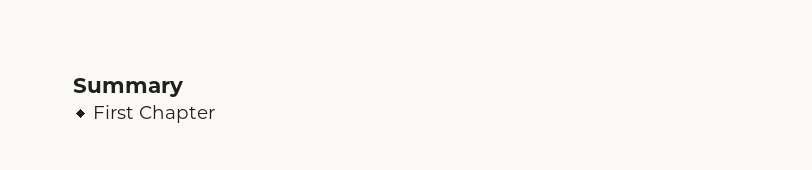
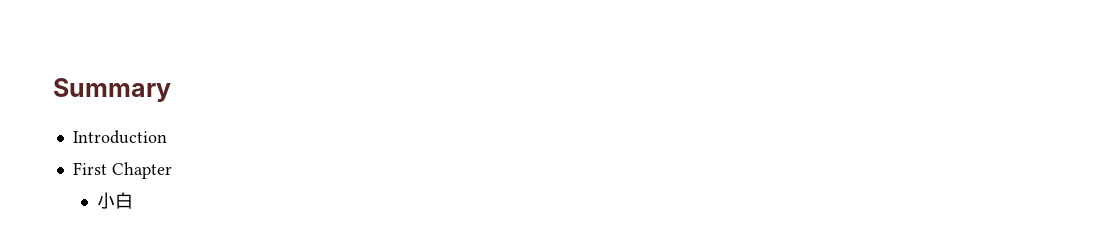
(184, 87) none -> [72,130,167,144] // Introduction
(216, 114) none -> [97,192,134,209] // 小白

